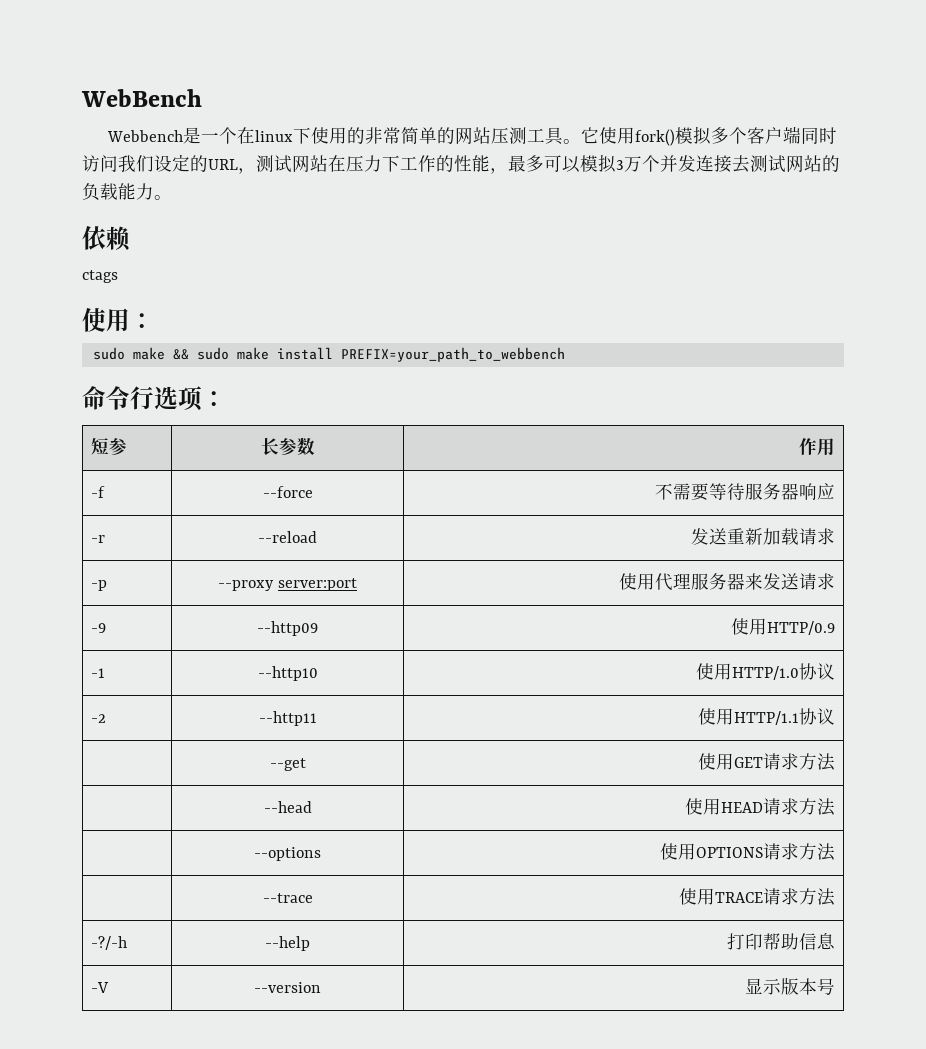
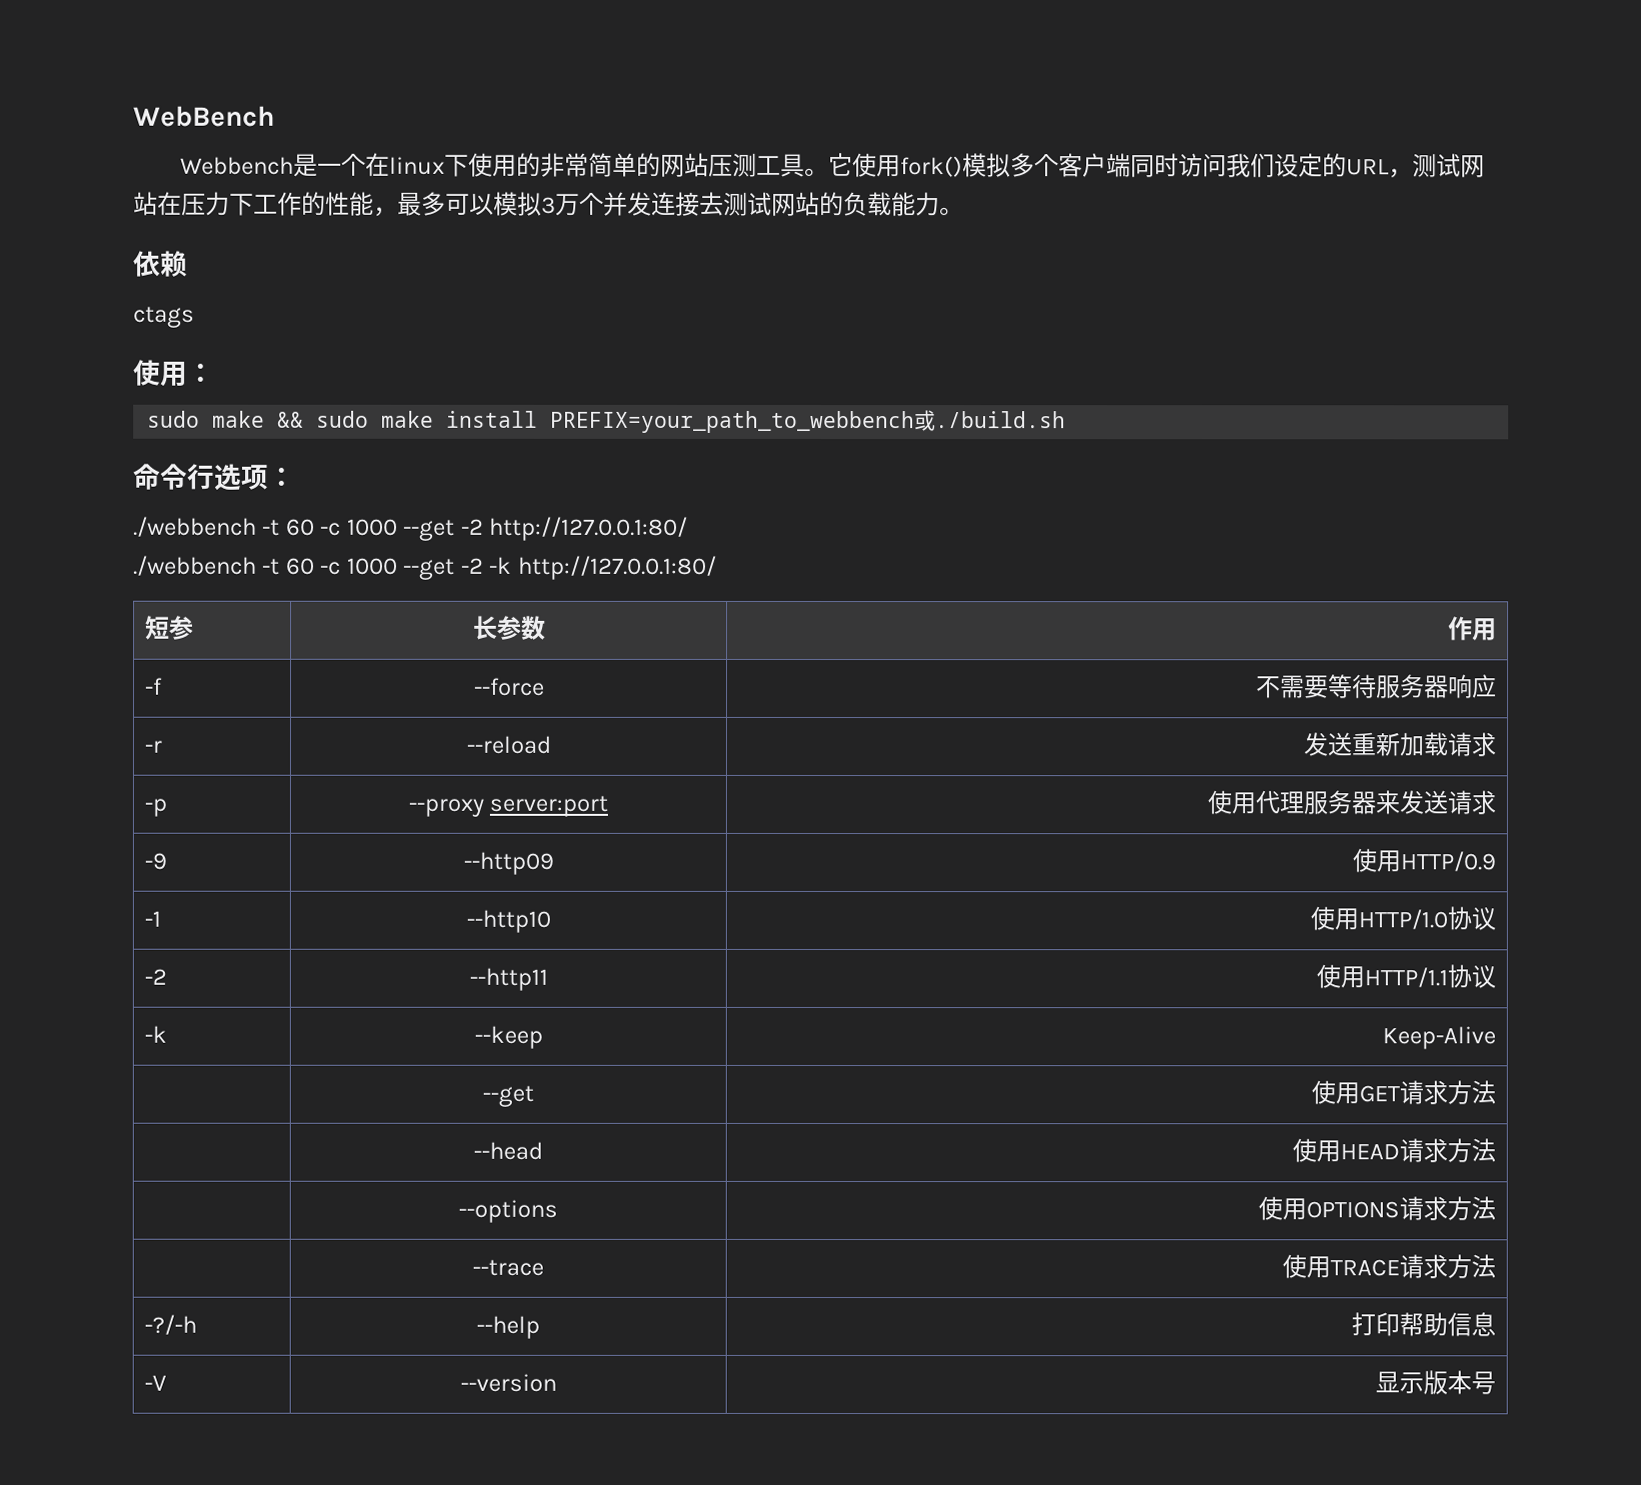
(565, 354) none -> [914,410,1067,432] 或./build.sh
(226, 399) none -> [133,516,689,541] [133,555,717,580] // ./webbench -t 60 -c 1000 --get -2 http://127.0.0.1:80/ // ./webbench -t 60 -c 1000 --get -2 -k http://127.0.0.1:80/
(835, 716) none -> [144,1025,168,1043] [473,1025,543,1049] [1381,1026,1496,1050] // -k | --keep | Keep-Alive

